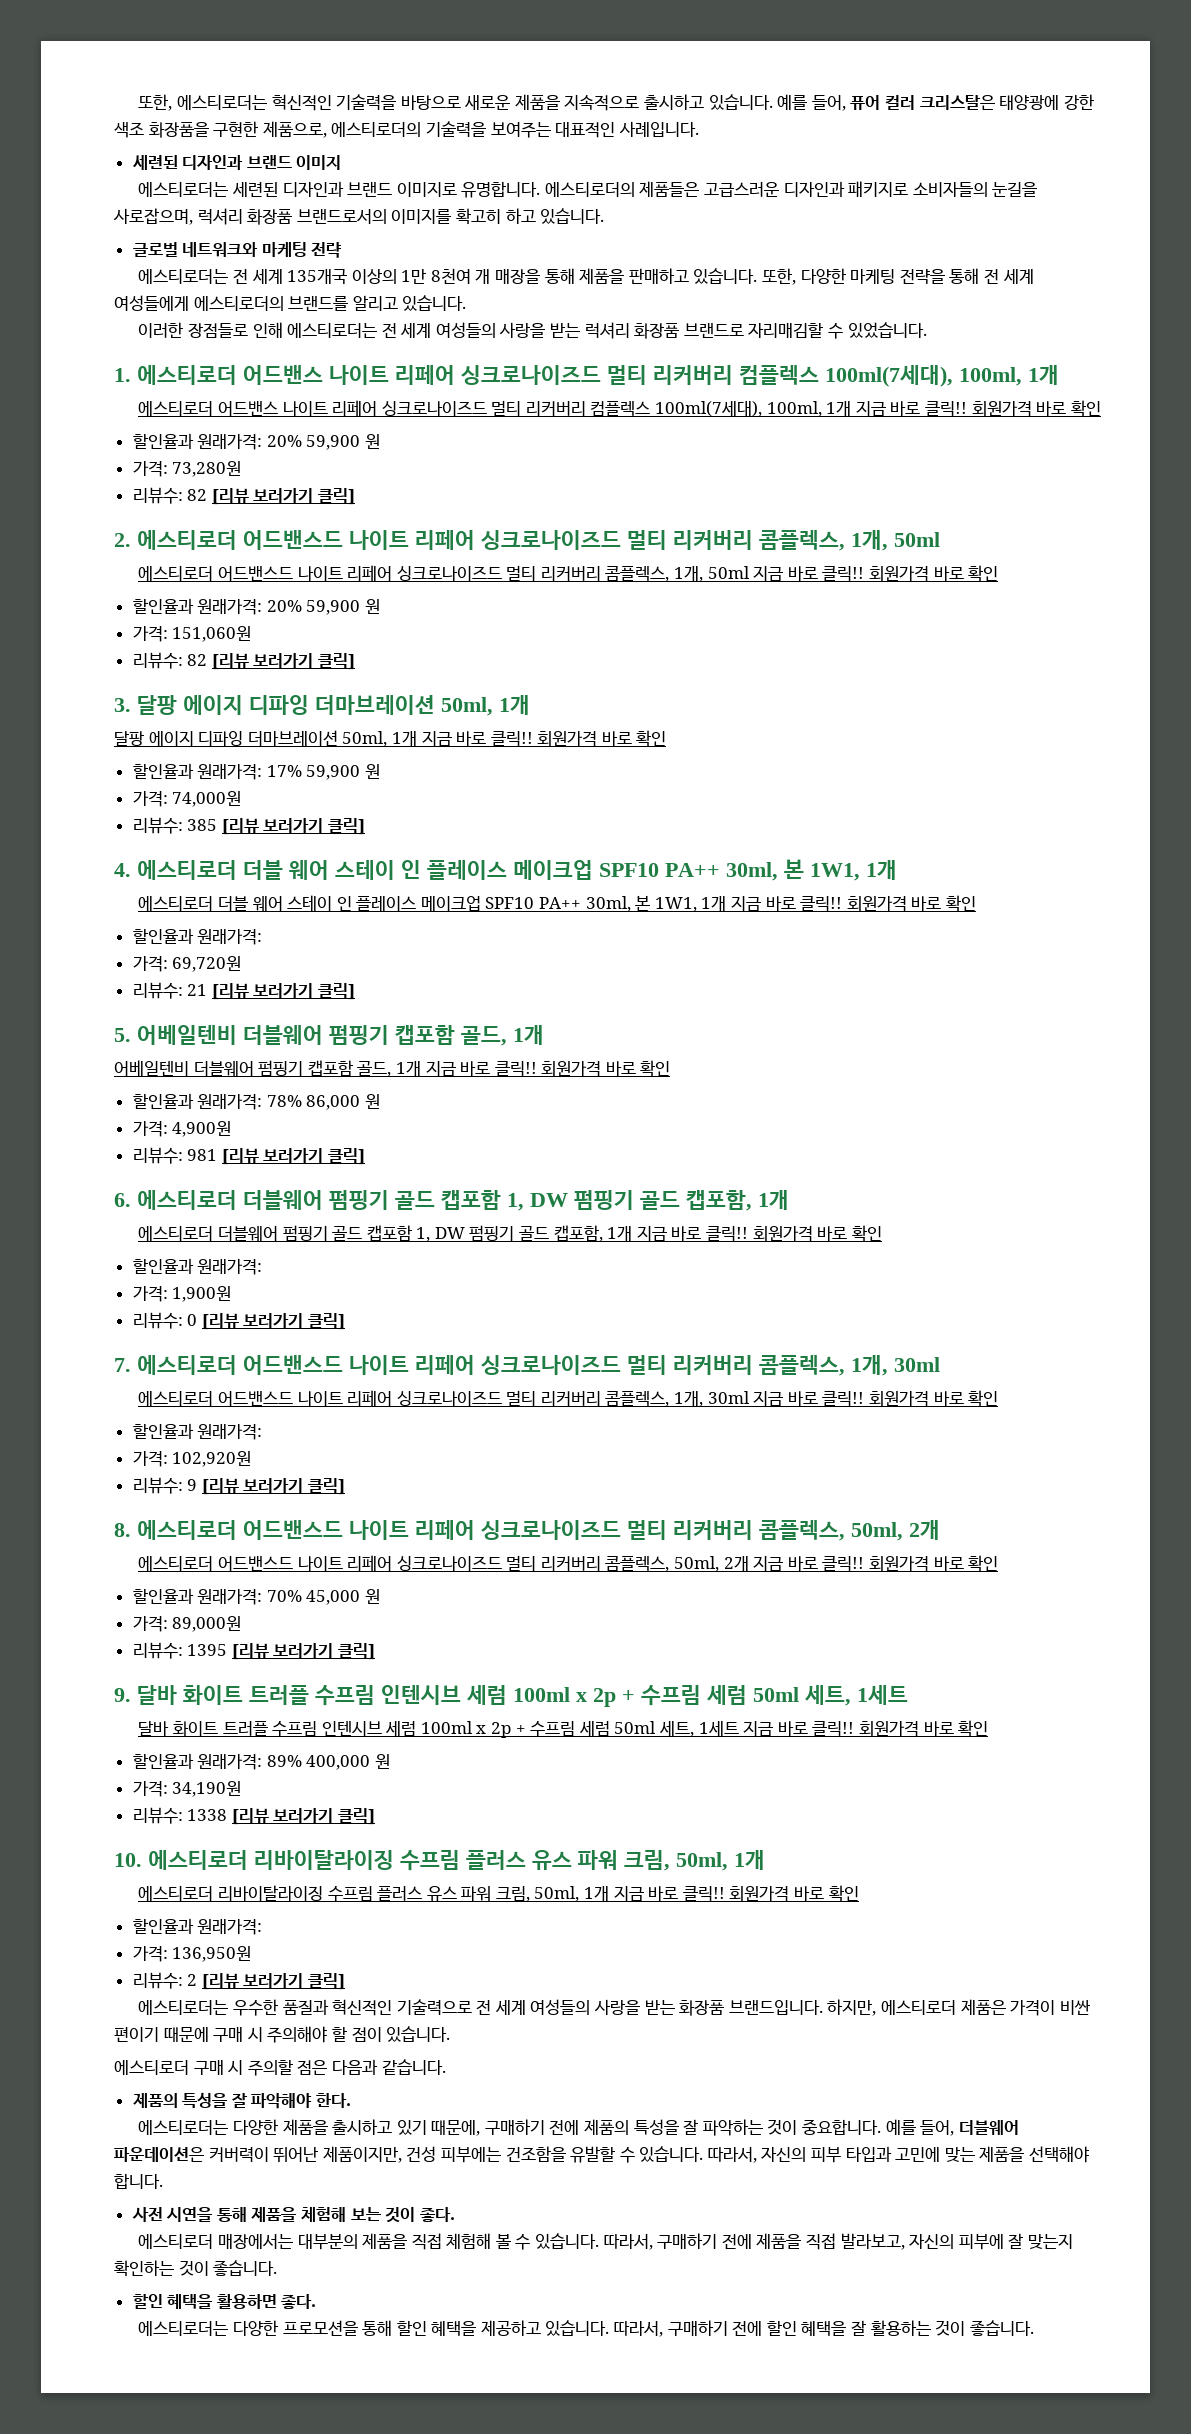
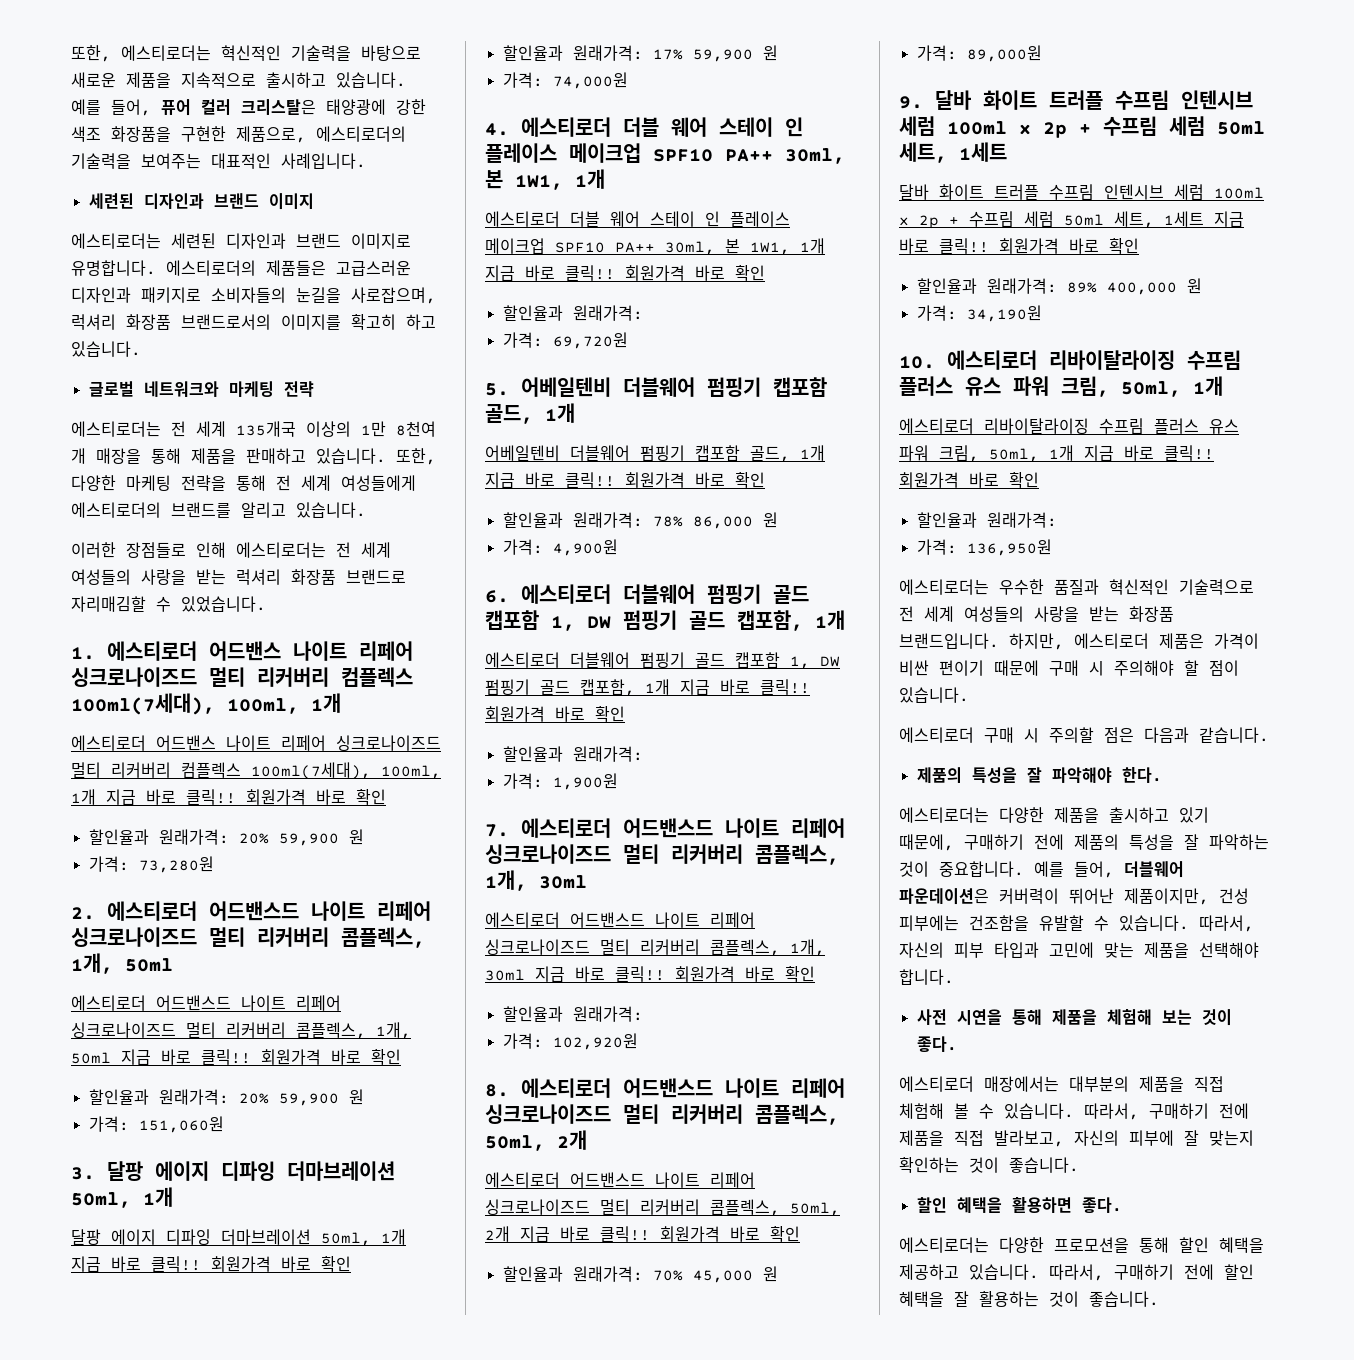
[132,487,356,505] // 리뷰수: 82 [리뷰 보러가기 클릭] -> (214, 864) none
[132,652,356,670] // 리뷰수: 82 [리뷰 보러가기 클릭] -> (224, 1124) none
[132,817,366,835] // 리뷰수: 385 [리뷰 보러가기 클릭] -> (628, 80) none
[132,982,356,1000] // 리뷰수: 21 [리뷰 보러가기 클릭] -> (628, 340) none
[132,1147,366,1165] // 리뷰수: 981 [리뷰 보러가기 클릭] -> (618, 547) none
[132,1312,346,1330] // 리뷰수: 0 [리뷰 보러가기 클릭] -> (618, 781) none
[132,1477,346,1495] // 리뷰수: 9 [리뷰 보러가기 클릭] -> (638, 1041) none
[132,1642,376,1660] // 리뷰수: 1395 [리뷰 보러가기 클릭] -> (1042, 53) none
[132,1807,376,1825] // 리뷰수: 1338 [리뷰 보러가기 클릭] -> (1042, 313) none
[132,1972,346,1990] // 리뷰수: 2 [리뷰 보러가기 클릭] -> (1052, 547) none

